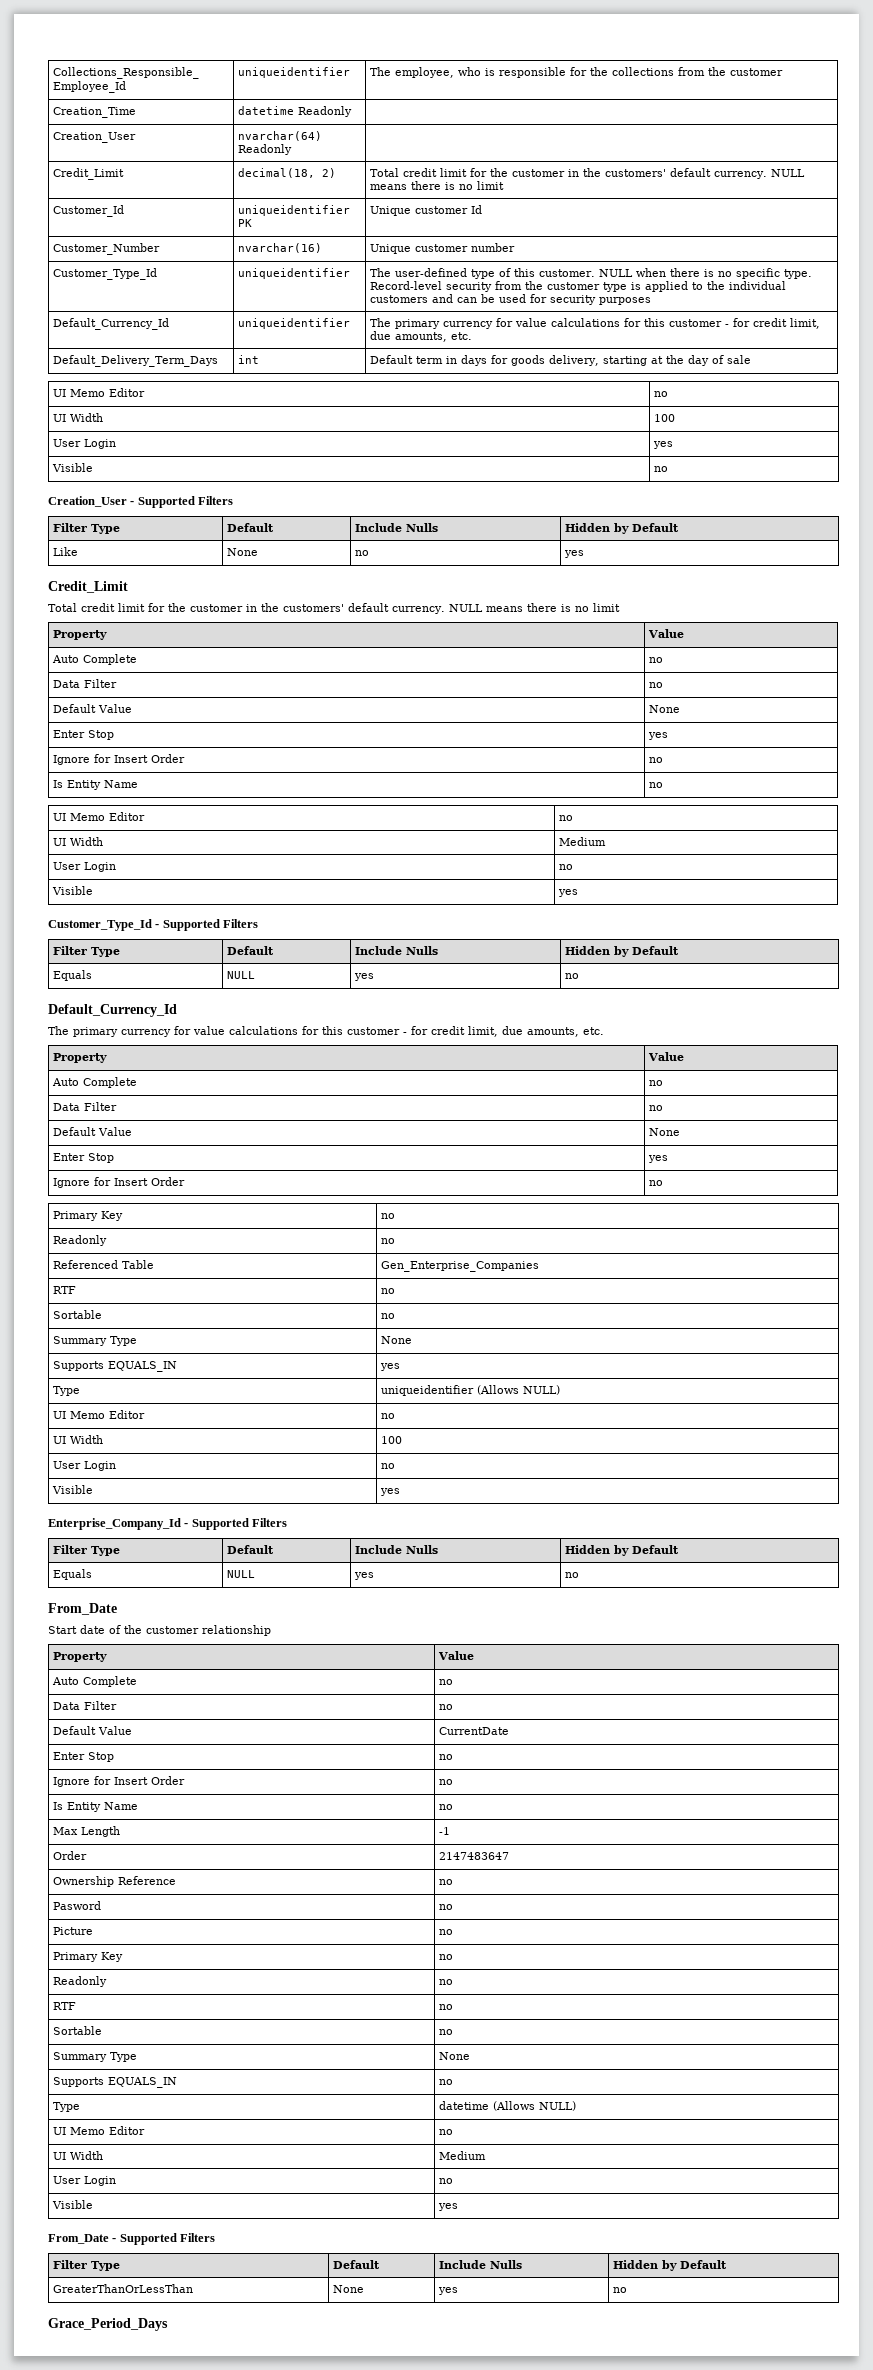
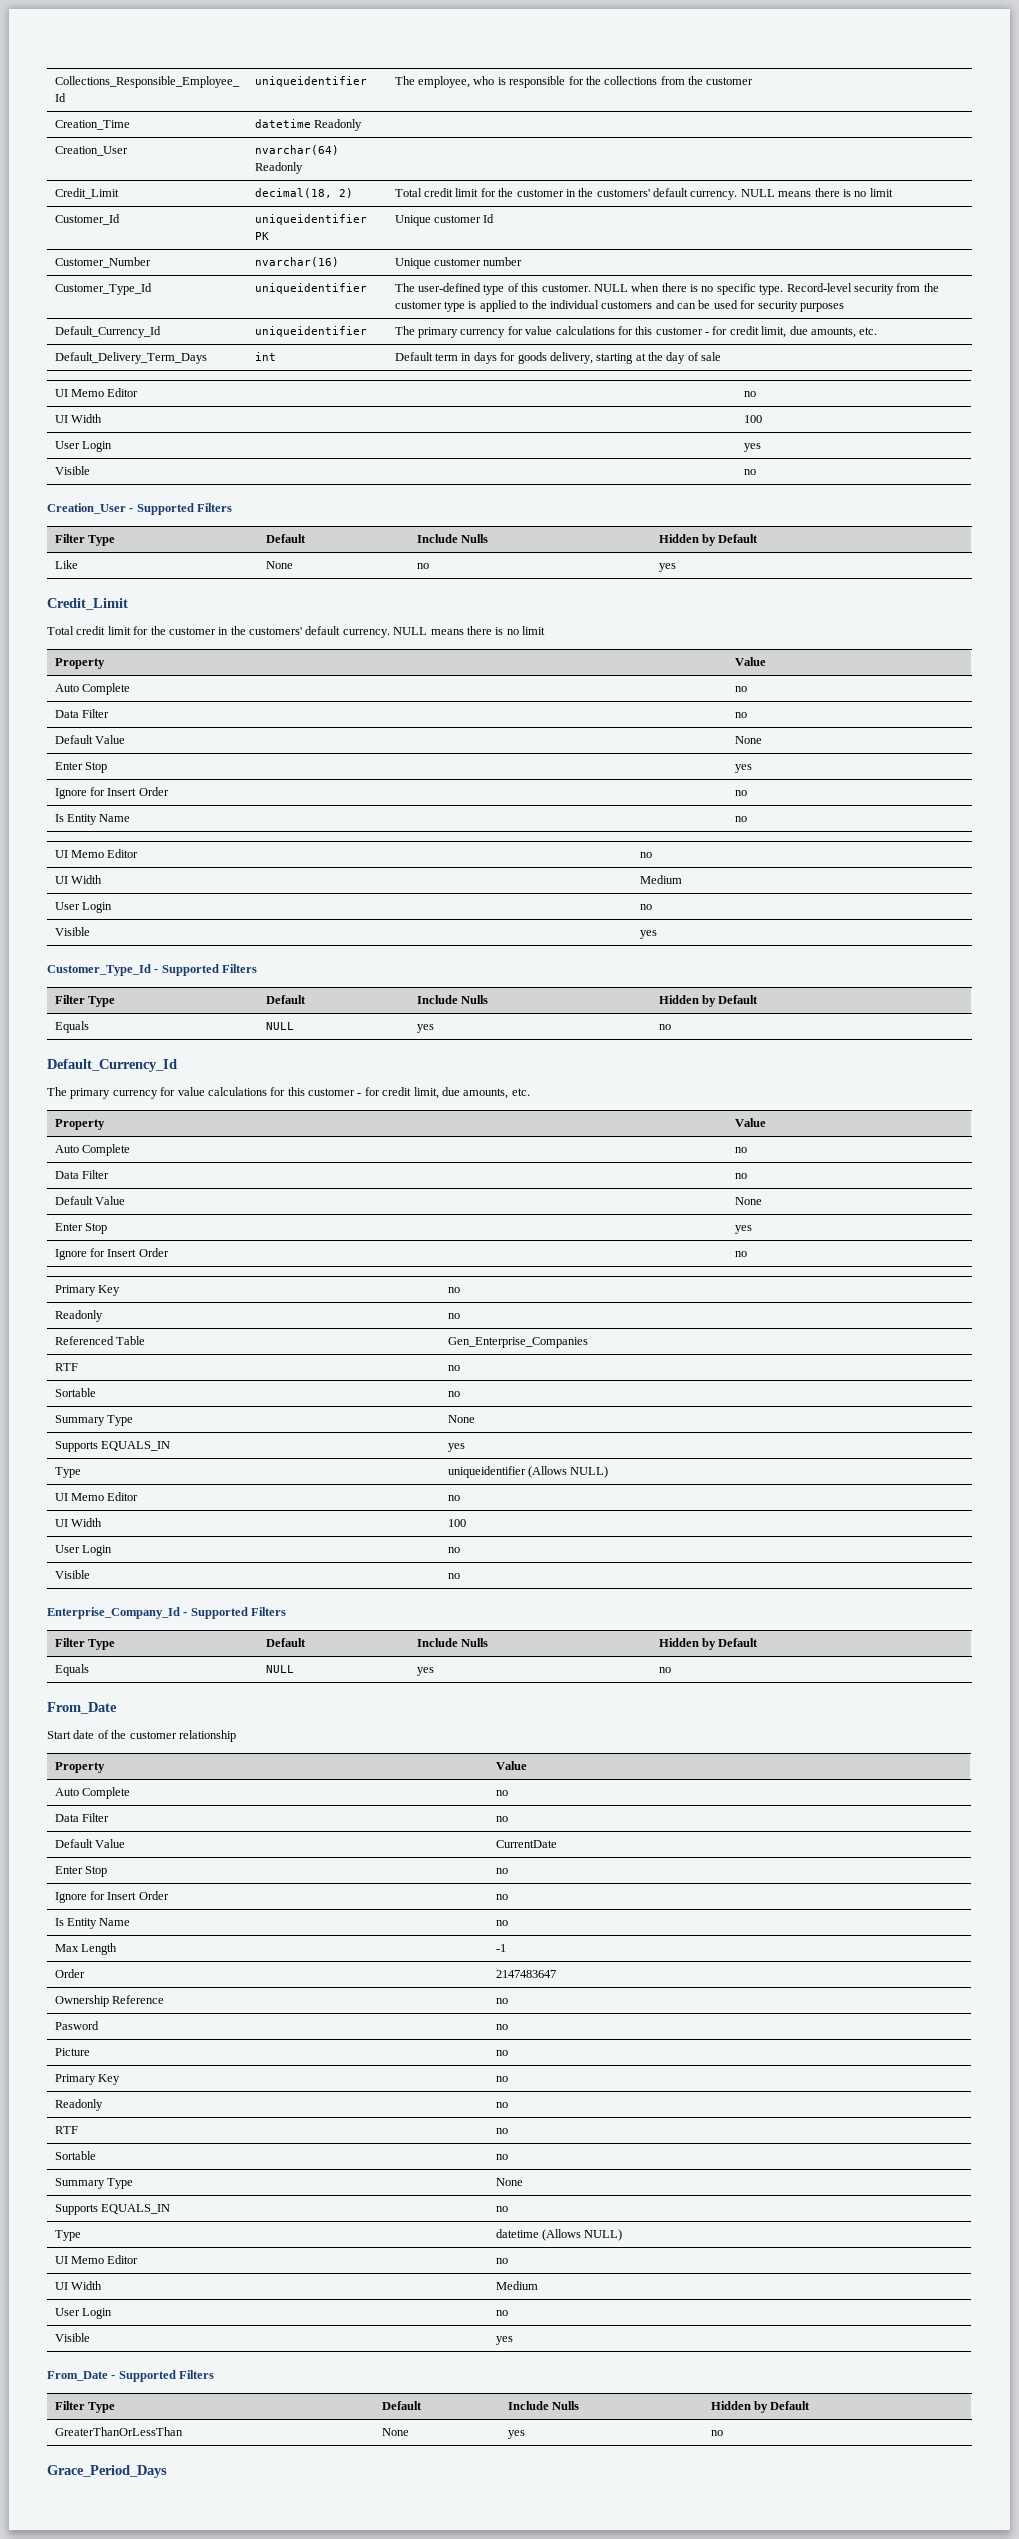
[379,1488,400,1496] yes -> [447,1573,460,1579] no

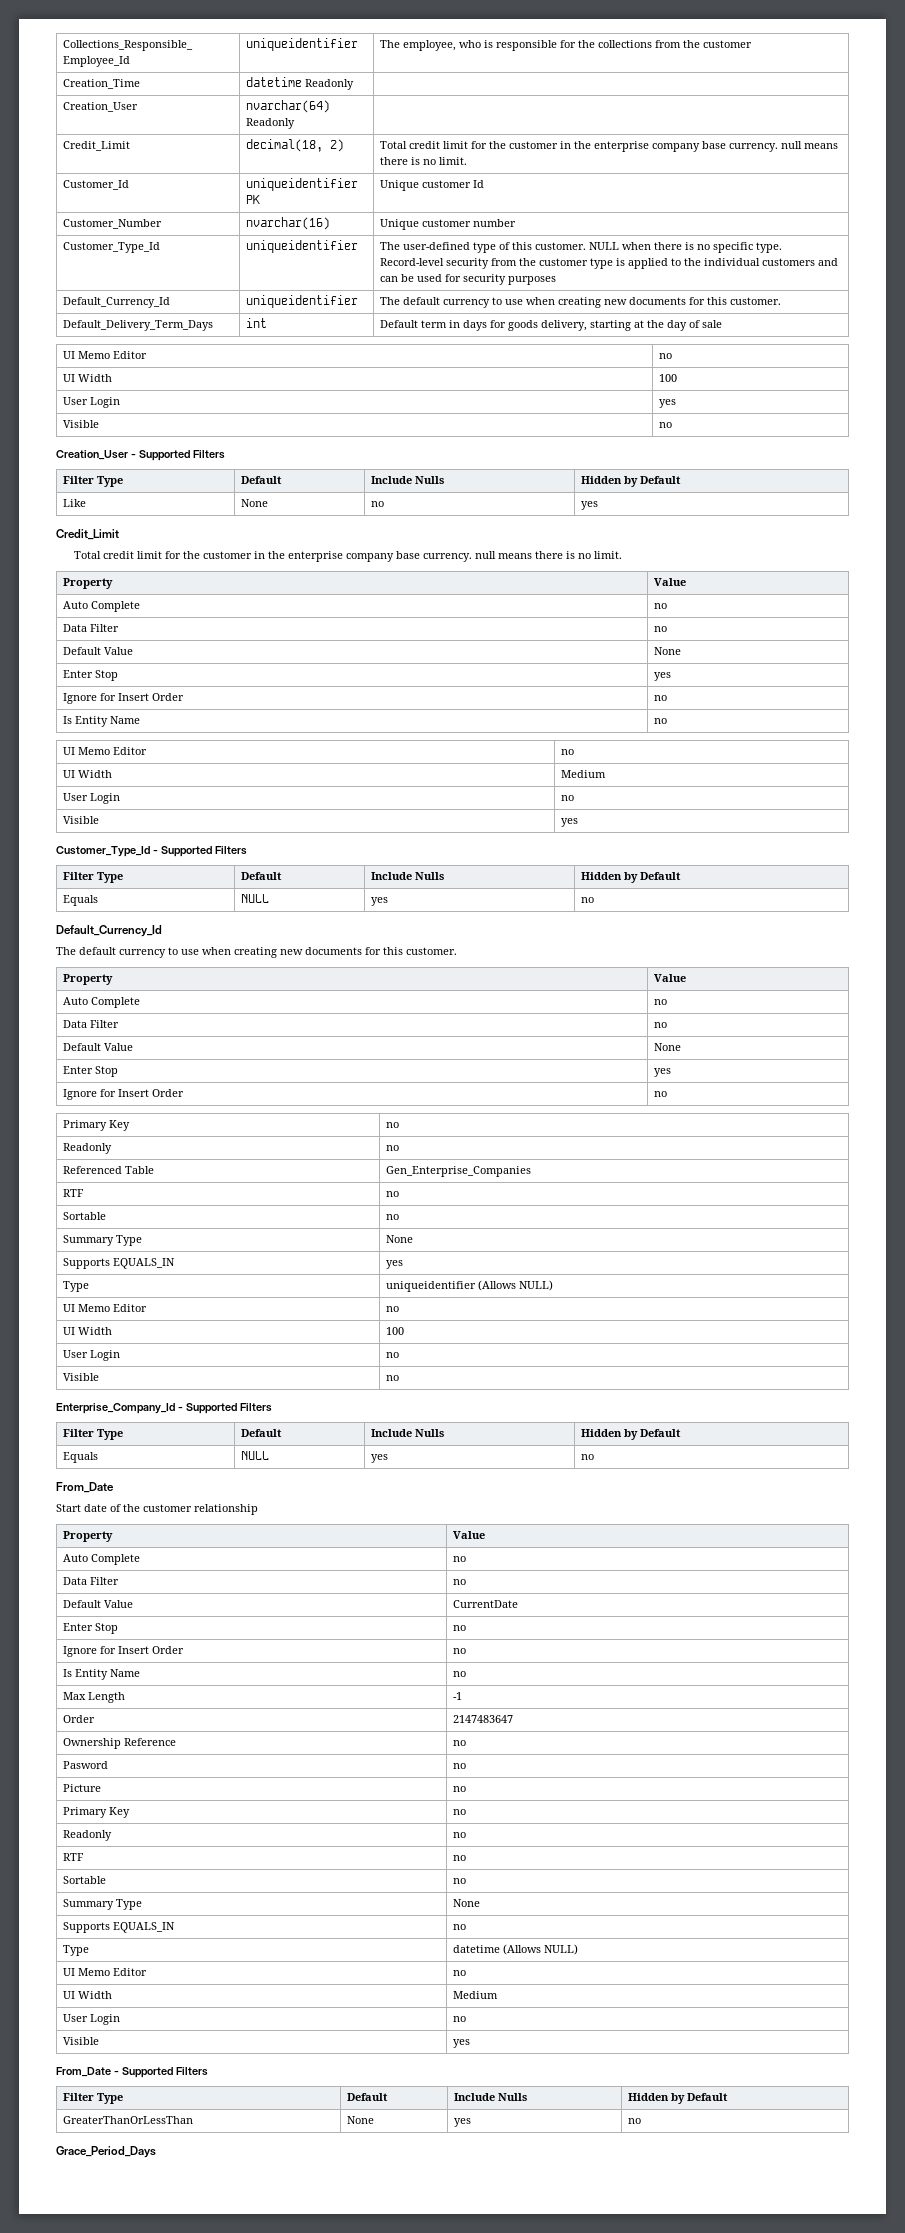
[596,188,893,200] customers' default currency. NULL means there is no limit -> [593,141,838,152] [379,157,467,165] enterprise company base currency. null means there is no limit.
[418,326,878,338] primary currency for value calculations for this customer - for credit limit, due amounts, etc. -> [402,297,781,308] default currency to use when creating new documents for this customer.
[249,626,545,638] customers' default currency. NULL means there is no limit -> [288,551,623,562] enterprise company base currency. null means there is no limit.
[70,1087,530,1099] primary currency for value calculations for this customer - for credit limit, due amounts, etc. -> [79,947,457,958] default currency to use when creating new documents for this customer.

